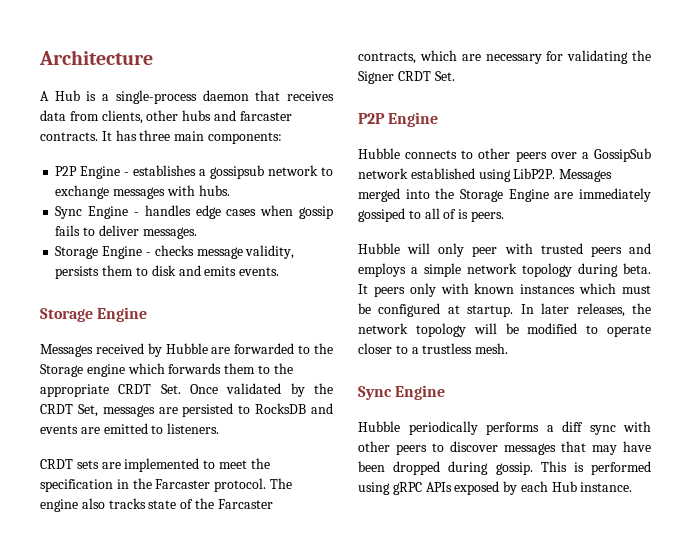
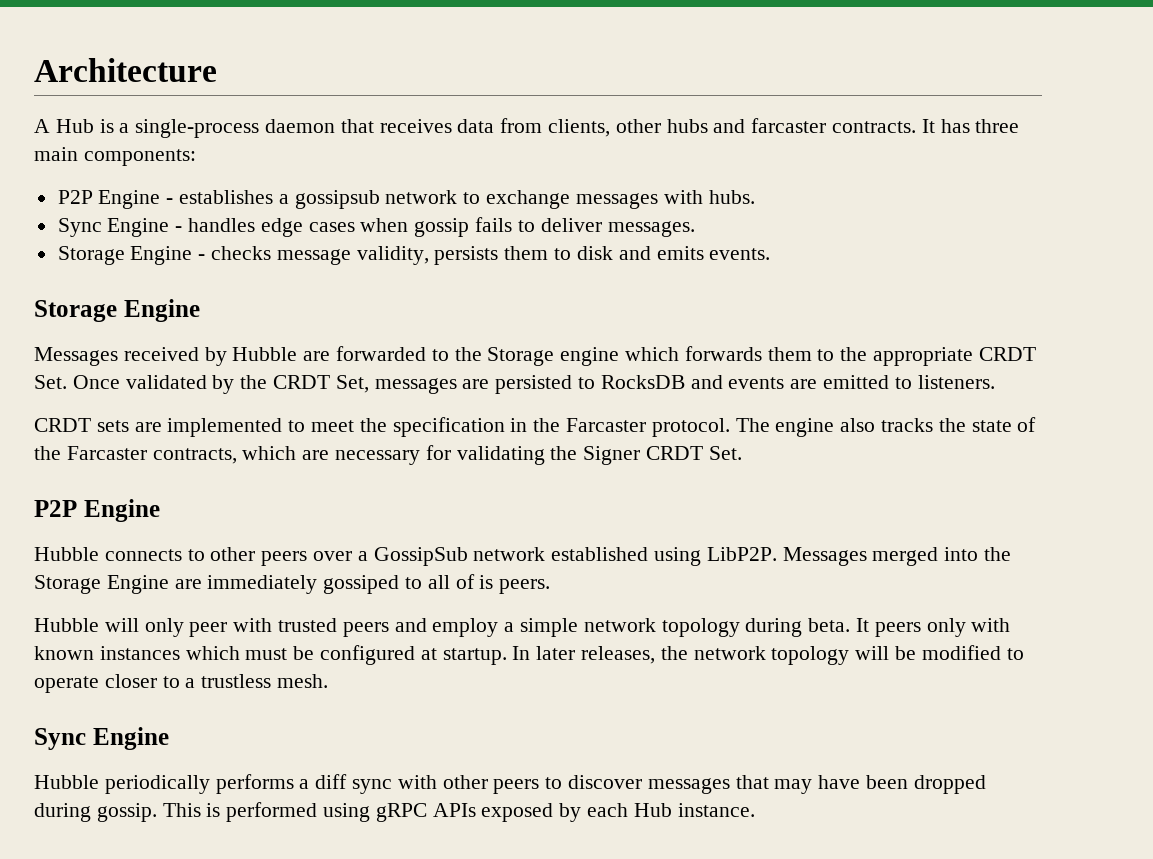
(146, 503) none -> [938,418,966,432] the
[358,263,406,277] employs -> [432,618,499,637] employ

